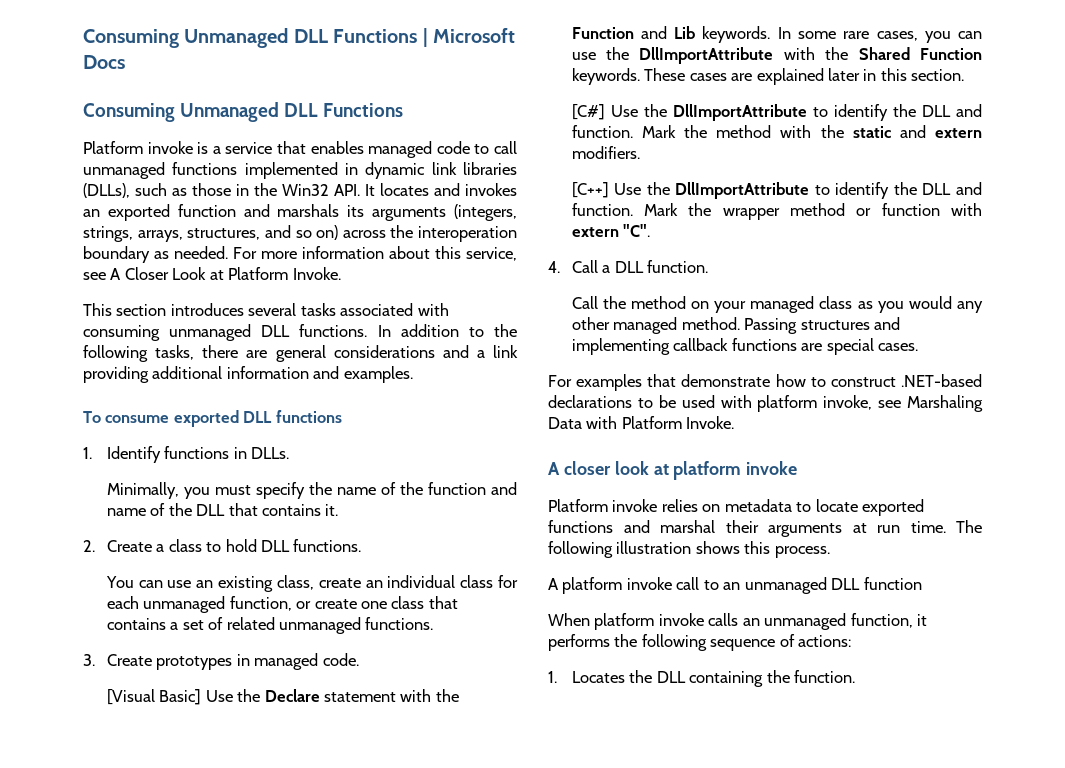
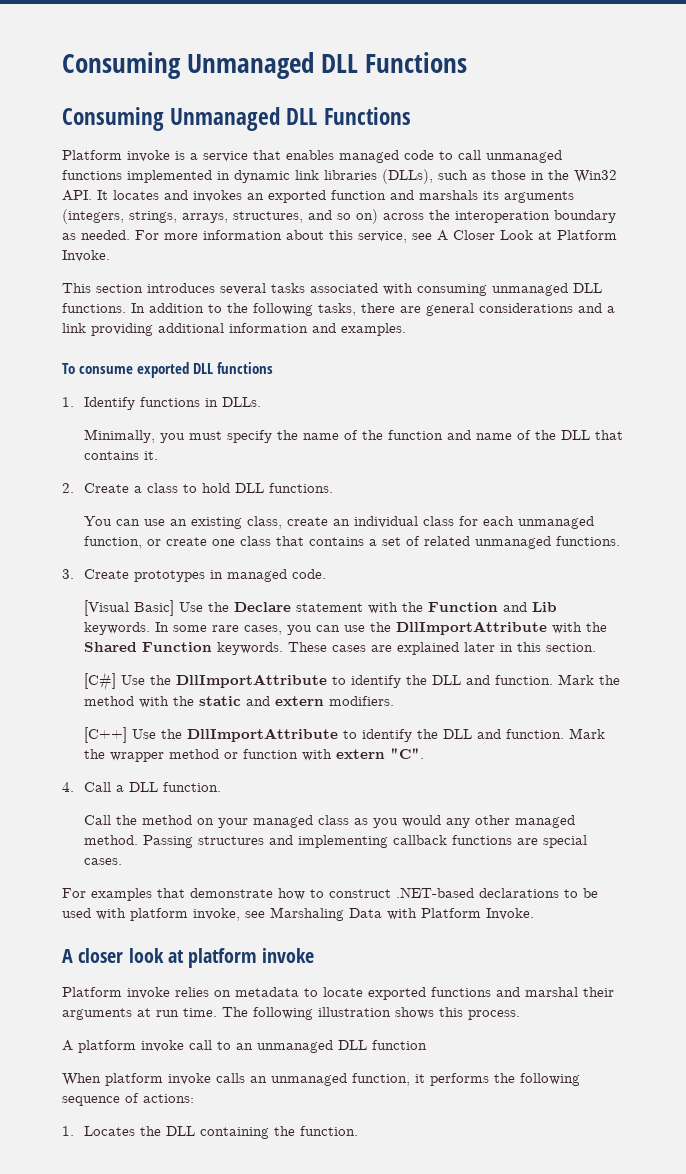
[83,28,515,48] [83,55,125,69] Consuming Unmanaged DLL Functions | Microsoft Docs -> [62,52,468,79] Consuming Unmanaged DLL Functions

